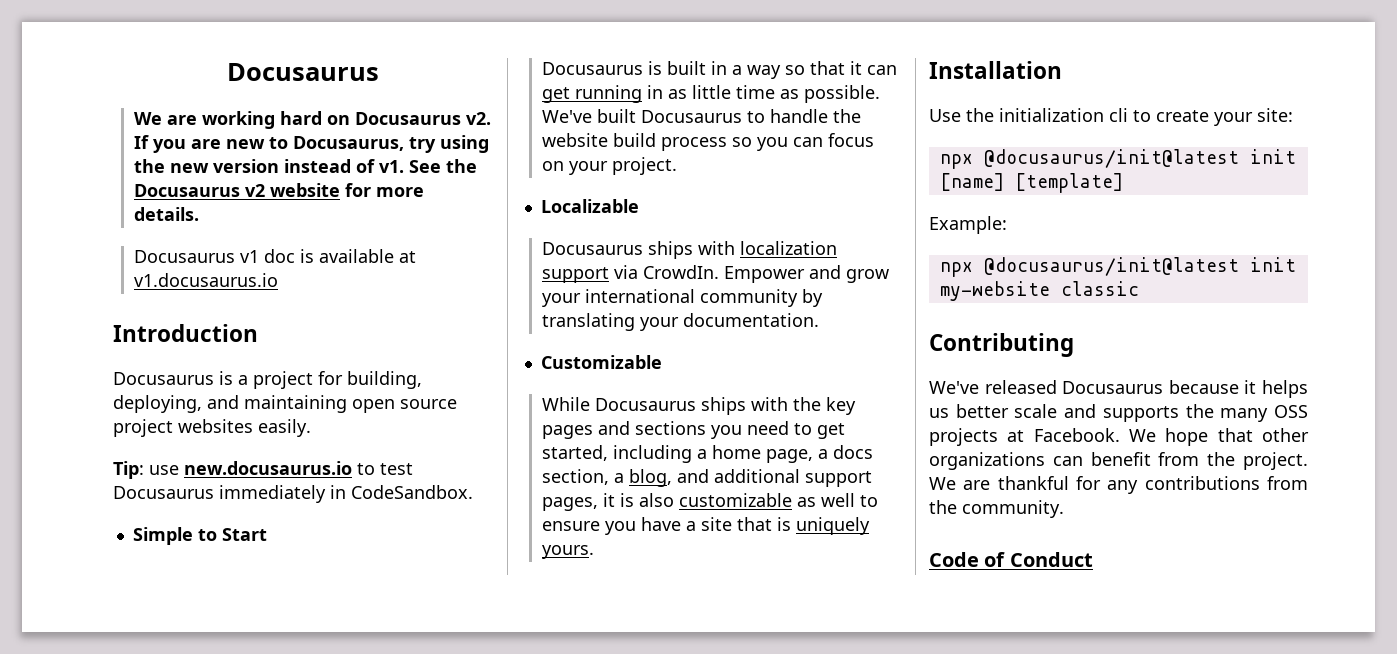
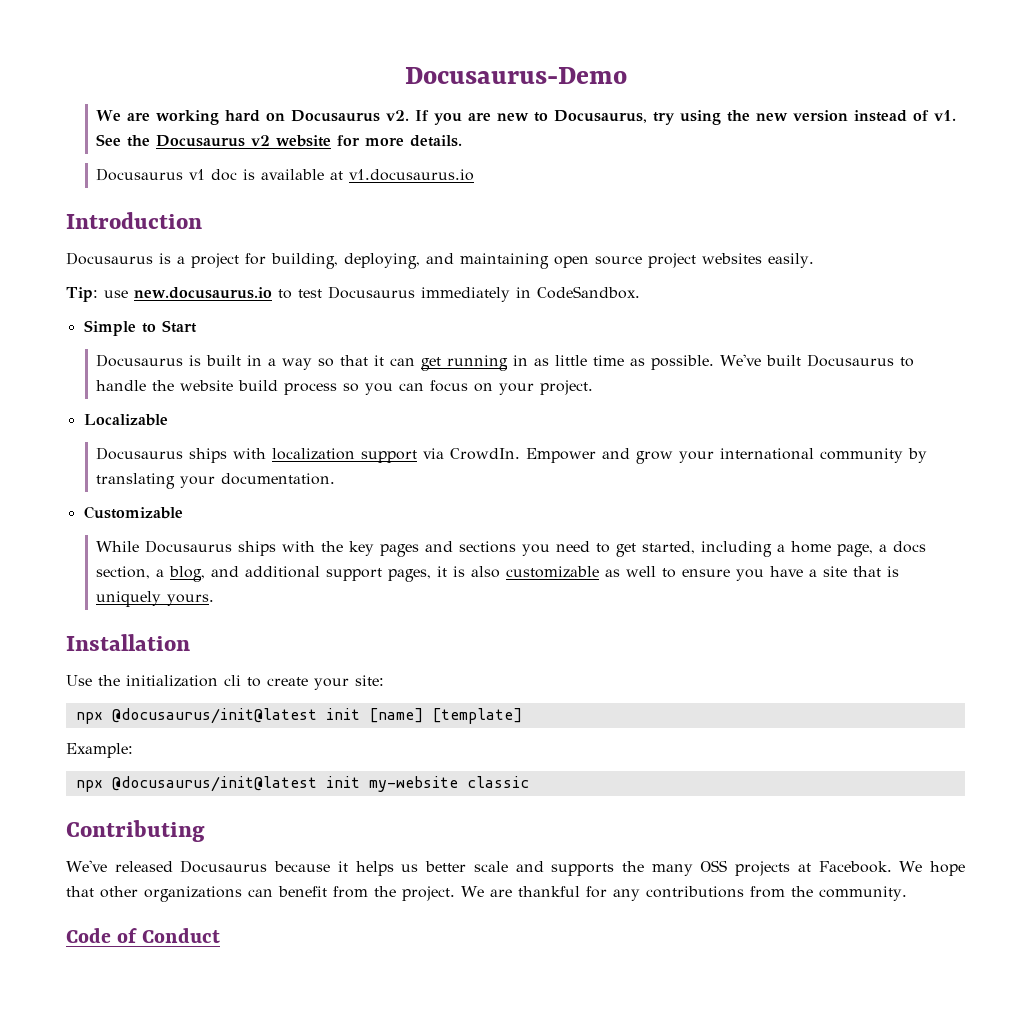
[226,63,379,81] Docusaurus -> [404,67,627,84] Docusaurus-Demo

